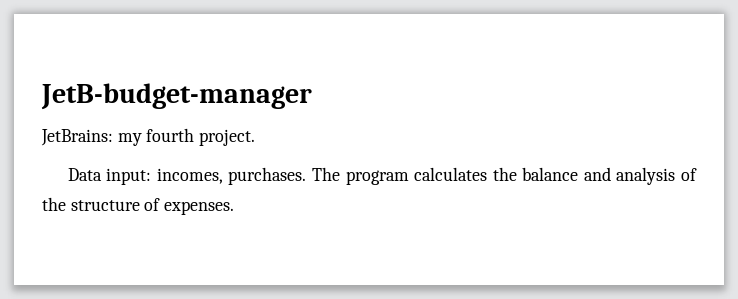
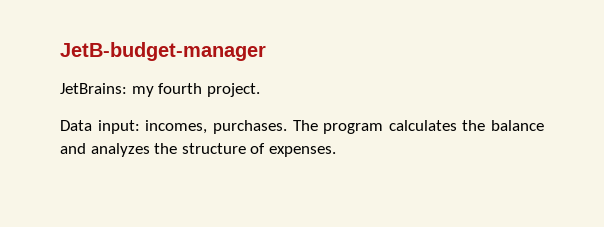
[616,167,697,185] analysis of -> [90,143,150,157] analyzes

